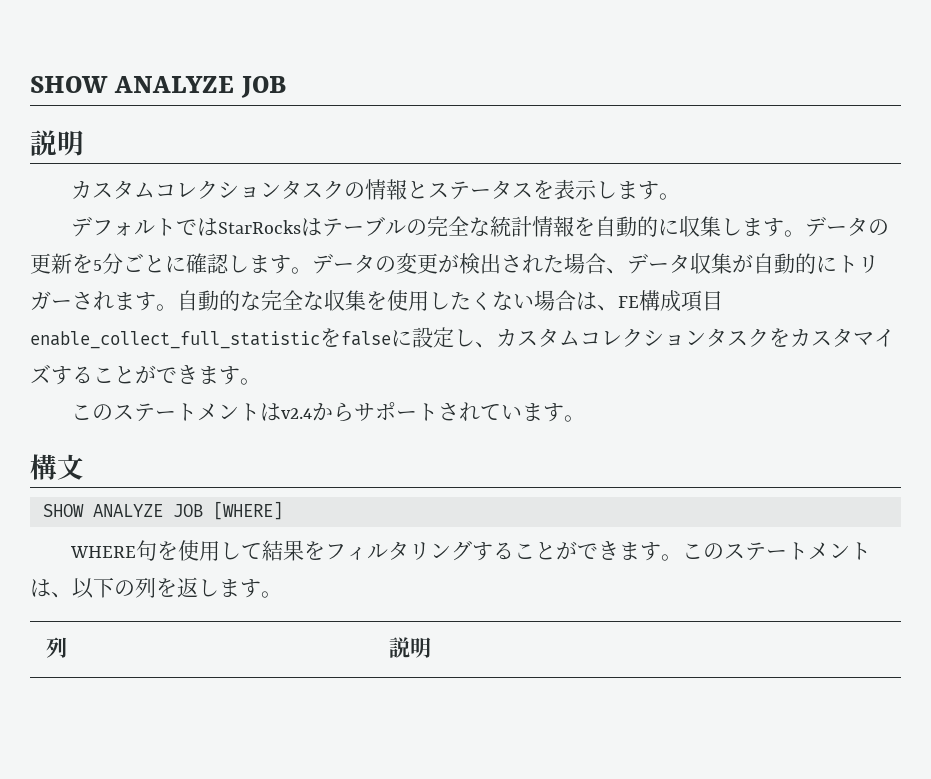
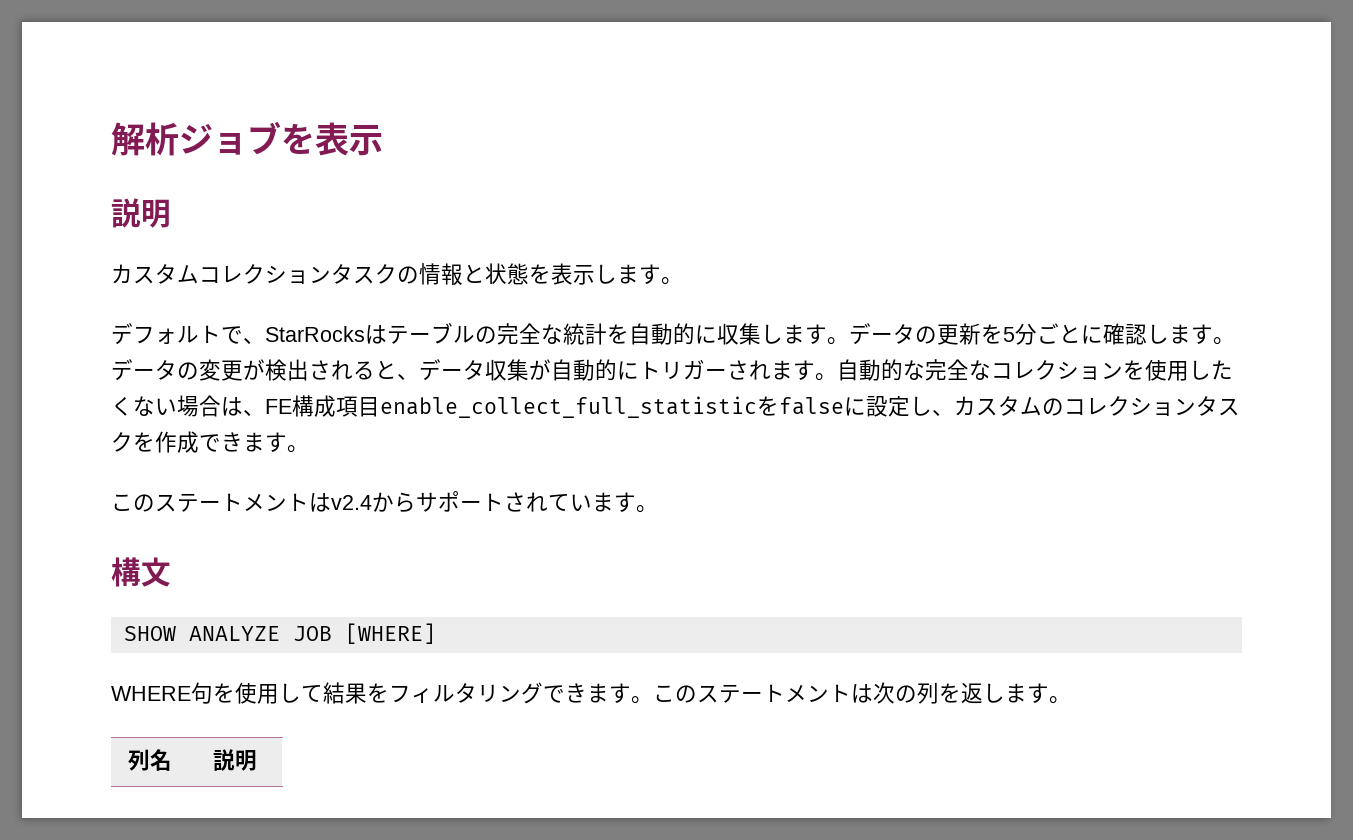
[30,76,286,98] SHOW ANALYZE JOB -> [111,121,383,156] 解析ジョブを表示
[428,180,534,200] ステータス -> [485,263,529,285] 状態
[197,218,219,236] は -> [243,337,265,344] 、
[532,216,575,237] 情報 -> (607, 334) none
[543,253,606,274] た場合 -> [353,360,397,380] ると
[324,290,366,311] 収集 -> [991,360,1123,380] コレクション
(580, 338) none -> [1042,398,1064,416] の
[790,328,895,347] [30,364,156,385] カスタマイズすることが -> [155,431,199,453] 作成
[472,541,578,561] することが -> (543, 693) none
[51,577,114,599] 、以下 -> [873,682,895,704] 次
(67, 647) none -> [149,749,172,771] 名

